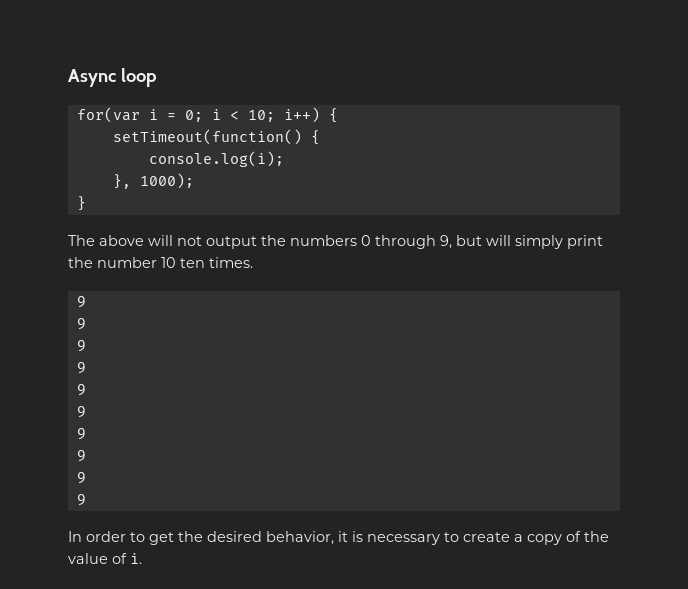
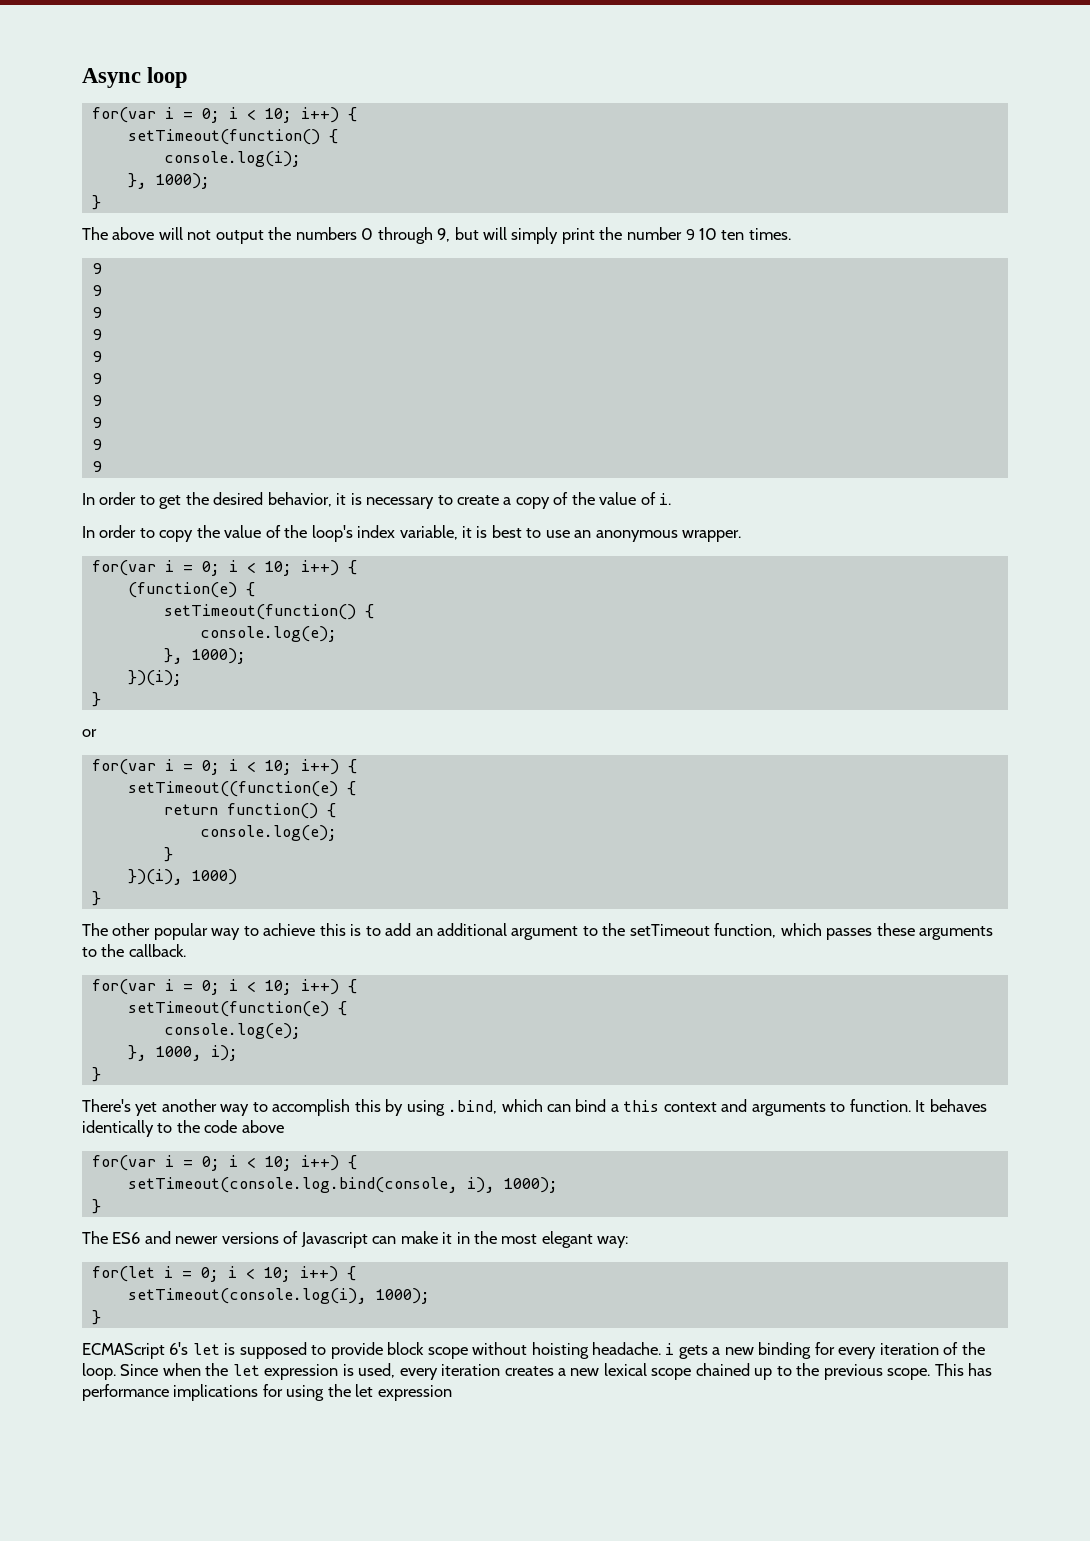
(157, 262) none -> [685,229,696,240] 9
(142, 558) none -> [82,525,742,542] [91,560,357,576] [127,582,255,598] [163,604,374,620] [199,626,337,642] [163,648,246,664] [127,670,182,686] [91,692,101,707] [82,729,97,737] [91,759,357,775] [127,781,356,797] [163,803,336,819] [199,825,337,841] [163,847,173,862] [127,869,237,885] [91,891,101,906] [82,923,994,940] [82,944,186,957] [91,979,357,995] [127,1001,347,1017] [163,1023,301,1039] [127,1045,238,1061] [91,1067,101,1082] [82,1099,987,1116] [82,1120,284,1137] [91,1155,357,1171] [127,1177,558,1193] [91,1199,101,1214] [82,1231,629,1248] [91,1266,356,1282] [127,1288,430,1304] [91,1310,101,1325] [82,1342,985,1359] [82,1363,993,1380] [82,1384,452,1401] // In order to copy the value of the loop's index variable, it is best to use an anonymous wrapper. // for(var i = 0; i < 10; i++) { // (function(e) { // setTimeout(function() { // console.log(e); // }, 1000); // })(i); // } // or // for(var i = 0; i < 10; i++) { // setTimeout((function(e) { // return function() { // console.log(e); // } // })(i), 1000) // } // The other popular way to achieve this is to add an additional argument to the setTimeout function, which passes these arguments to the callback. // for(var i = 0; i < 10; i++) { // setTimeout(function(e) { // console.log(e); // }, 1000, i); // } // There's yet another way to accomplish this by using .bind, which can bind a this context and arguments to function. It behaves identically to the code above // for(var i = 0; i < 10; i++) { // setTimeout(console.log.bind(console, i), 1000); // } // The ES6 and newer versions of Javascript can make it in the most elegant way: // for(let i = 0; i < 10; i++) { // setTimeout(console.log(i), 1000); // } // ECMAScript 6's let is supposed to provide block scope without hoisting headache. i gets a new binding for every iteration of the loop. Since when the let expression is used, every iteration creates a new lexical scope chained up to the previous scope. This has performance implications for using the let expression

